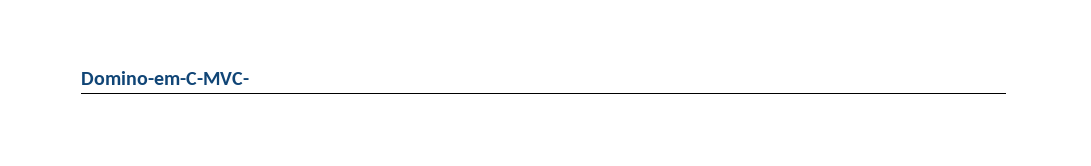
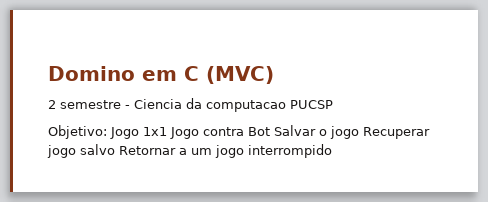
[81,71,249,85] Domino-em-C-MVC- -> [48,66,274,84] [48,98,333,112] [48,125,430,139] [47,144,332,158] Domino em C (MVC) // 2 semestre - Ciencia da computacao PUCSP // Objetivo: Jogo 1x1 Jogo contra Bot Salvar o jogo Recuperar jogo salvo Retornar a um jogo interrompido

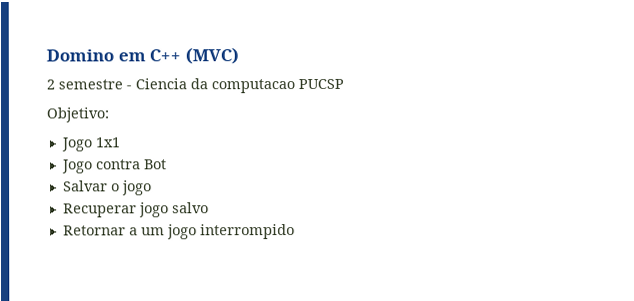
[184,66,199,81] C -> [149,49,182,62] C++
(107, 132) none -> (109, 115) //
(167, 131) none -> (120, 142) //
(270, 131) none -> (167, 164) //
(359, 132) none -> (152, 188) //
(115, 149) none -> (209, 208) //

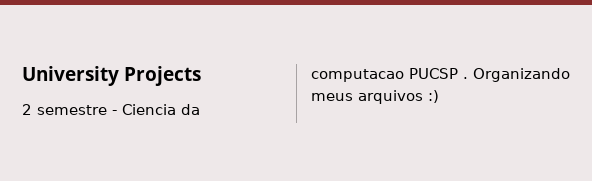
[46,47,239,65] Domino em C++ (MVC) -> [22,66,202,86] University Projects
[46,107,109,123] [60,137,120,152] [61,159,167,174] [62,180,152,196] [62,202,209,218] [62,224,295,240] // Objetivo: // Jogo 1x1 // Jogo contra Bot // Salvar o jogo // Recuperar jogo salvo // Retornar a um jogo interrompido -> [463,68,570,82] [311,90,439,104] . Organizando meus arquivos :)

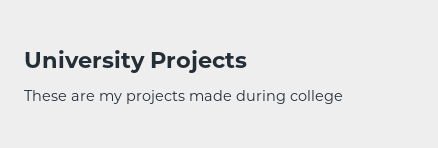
[22,104,200,115] [311,68,570,82] [311,90,439,104] 2 semestre - Ciencia da computacao PUCSP . Organizando meus arquivos :) -> [24,90,343,104] These are my projects made during college

